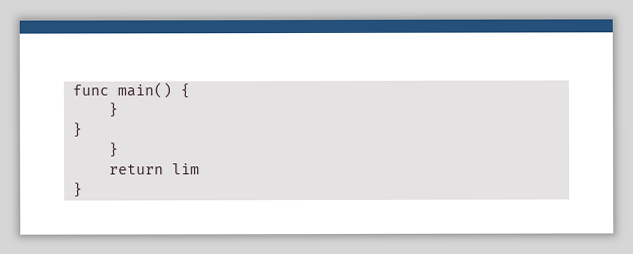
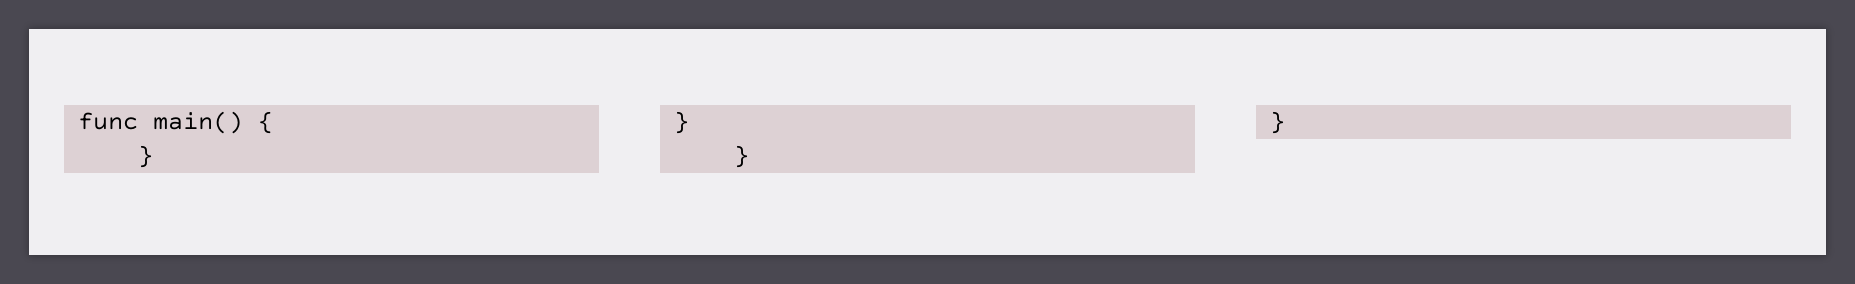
[108,163,200,175] // return lim -> (750, 156) none

